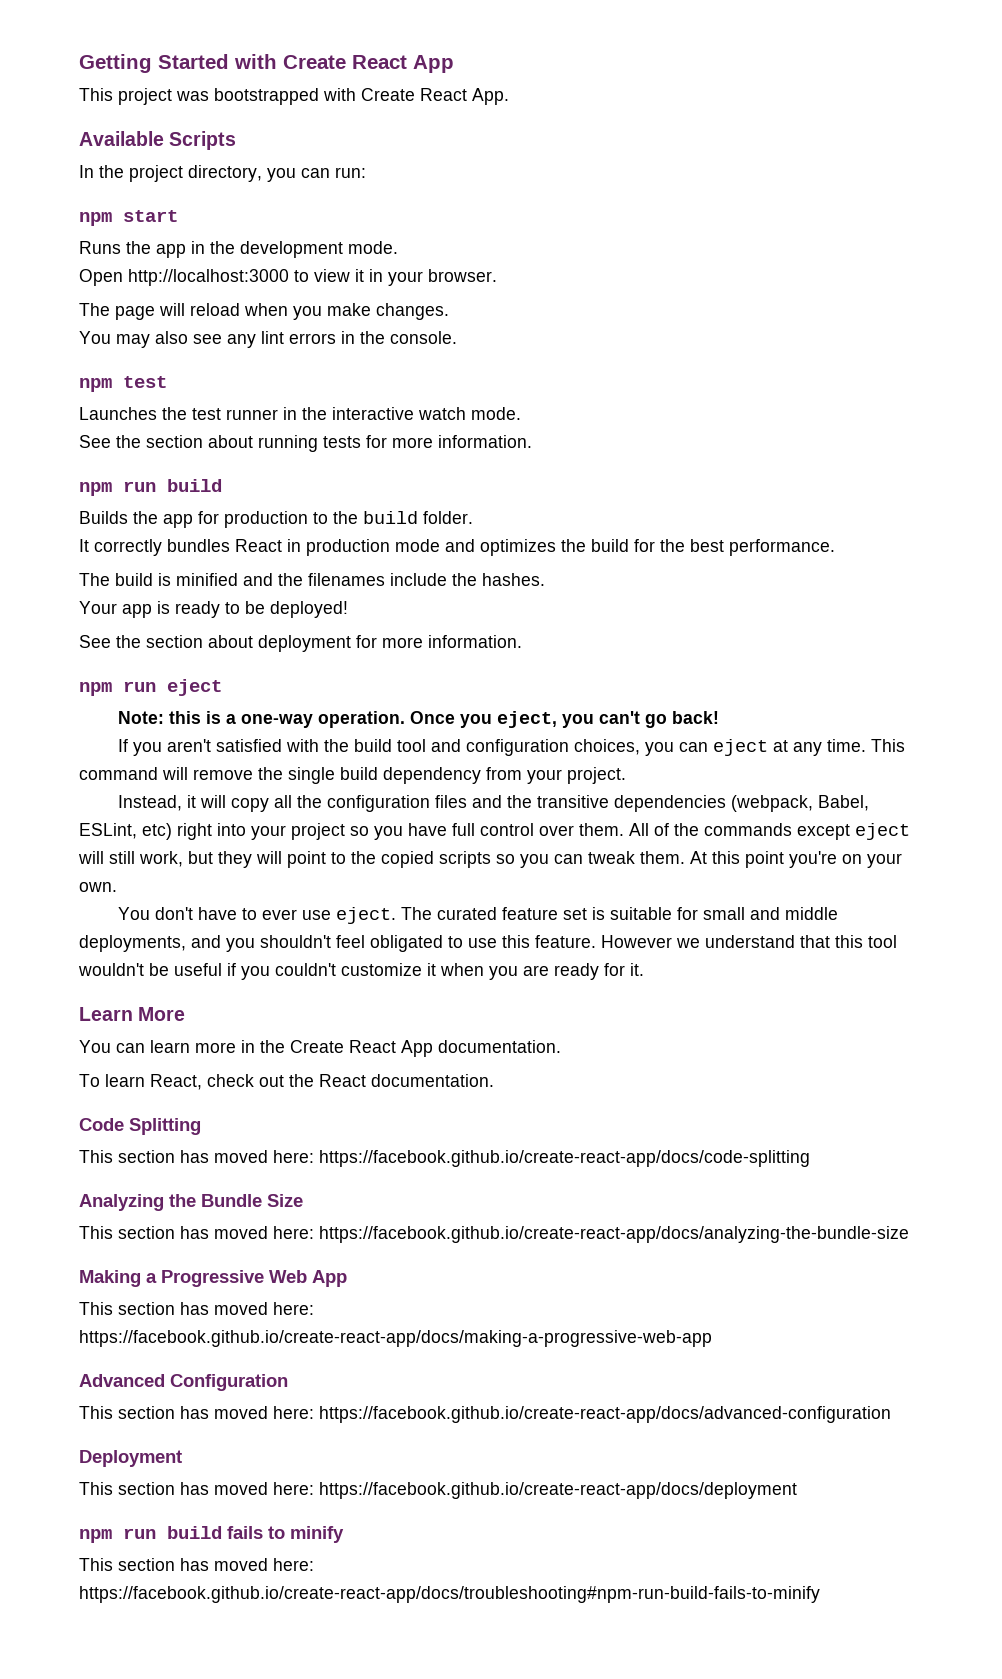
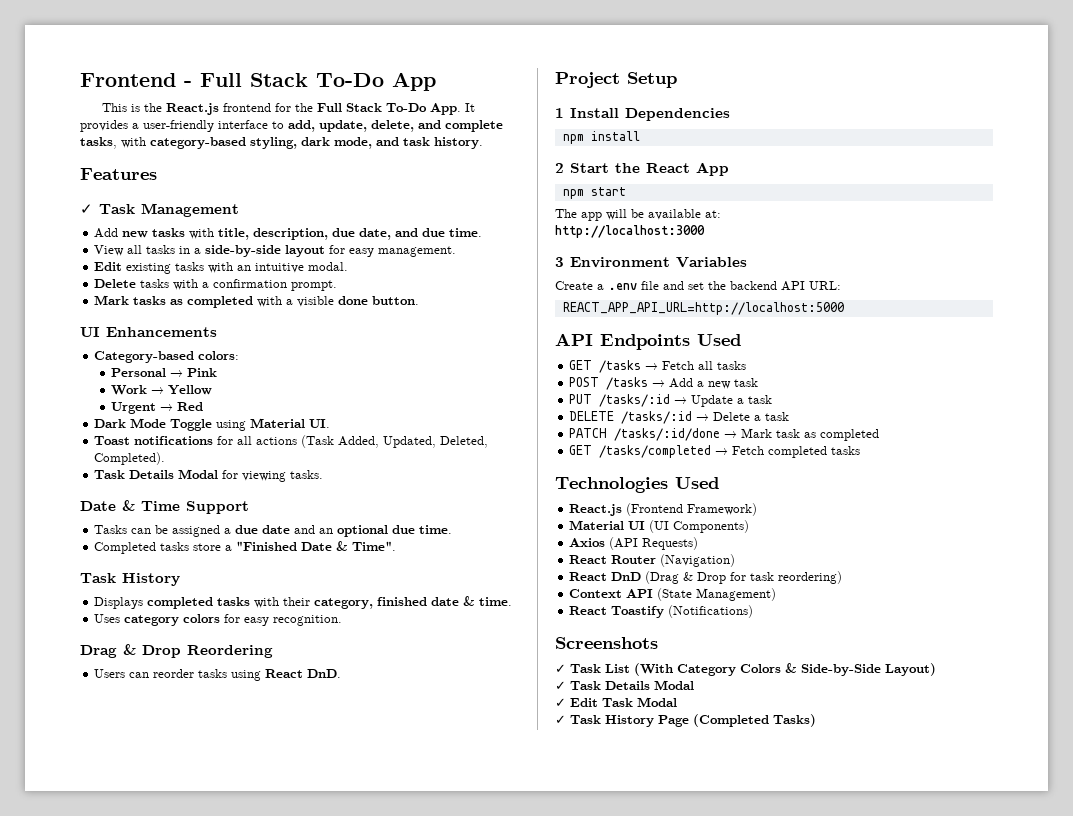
[79,54,454,73] [79,88,509,105] [79,131,237,150] [79,165,366,182] [79,210,178,226] [79,241,398,258] [79,269,497,286] [79,303,449,320] [79,331,457,348] [79,376,167,392] [79,407,521,420] [79,435,532,452] [79,479,222,496] [79,511,473,528] [79,539,835,556] [79,573,545,586] [79,601,348,618] [79,635,522,652] [79,679,222,696] [118,711,720,728] [118,739,906,756] [79,767,626,784] [118,795,870,812] [79,823,910,840] [78,851,902,868] [79,882,117,892] [118,907,839,924] [79,935,897,952] [78,963,644,980] [79,1007,186,1021] [79,1040,561,1057] [79,1074,494,1090] [79,1118,201,1135] [79,1150,810,1167] [79,1194,303,1211] [79,1226,909,1243] [79,1270,347,1287] [79,1302,314,1315] [79,1330,712,1347] [79,1374,288,1391] [79,1406,891,1423] [79,1450,182,1467] [79,1482,797,1499] [79,1526,344,1543] [79,1558,314,1571] [79,1586,820,1603] Getting Started with Create React App // This project was bootstrapped with Create React App. // Available Scripts // In the project directory, you can run: // npm start // Runs the app in the development mode. // Open http://localhost:3000 to view it in your browser. // The page will reload when you make changes. // You may also see any lint errors in the console. // npm test // Launches the test runner in the interactive watch mode. // See the section about running tests for more information. // npm run build // Builds the app for production to the build folder. // It correctly bundles React in production mode and optimizes the build for the best performance. // The build is minified and the filenames include the hashes. // Your app is ready to be deployed! // See the section about deployment for more information. // npm run eject // Note: this is a one-way operation. Once you eject, you can't go back! // If you aren't satisfied with the build tool and configuration choices, you can eject at any time. This command will remove the single build dependency from your project. // Instead, it will copy all the configuration files and the transitive dependencies (webpack, Babel, ESLint, etc) right into your project so you have full control over them. All of the commands except eject will still work, but they will point to the copied scripts so you can tweak them. At this point you're on your own. // You don't have to ever use eject. The curated feature set is suitable for small and middle deployments, and you shouldn't feel obligated to use this feature. However we understand that this tool wouldn't be useful if you couldn't customize it when you are ready for it. // Learn More // You can learn more in the Create React App documentation. // To learn React, check out the React documentation. // Code Splitting // This section has moved here: https://facebook.github.io/create-react-app/docs/code-splitting // Analyzing the Bundle Size // This section has moved here: https://facebook.github.io/create-react-app/docs/analyzing-the-bundle-size // Making a Progressive Web App // This section has moved here: https://facebook.github.io/create-react-app/docs/making-a-progressive-web-app // Advanced Configuration // This section has moved here: https://facebook.github.io/create-react-app/docs/advanced-configuration // Deployment // This section has moved here: https://facebook.github.io/create-react-app/docs/deployment // npm run build fails to minify // This section has moved here: https://facebook.github.io/create-react-app/docs/troubleshooting#npm-run-build-fails-to-minify -> [80,72,436,91] [102,103,476,115] [80,120,503,132] [80,137,483,149] [80,168,157,180] [80,203,239,217] [94,228,483,240] [94,245,457,257] [94,262,349,274] [94,279,338,291] [94,295,420,308] [80,327,217,337] [94,351,240,363] [111,368,218,377] [111,385,213,395] [111,402,204,414] [94,418,331,431] [94,435,489,448] [94,452,166,465] [94,469,324,482] [80,500,249,514] [94,525,453,537] [94,541,397,554] [80,573,180,586] [94,596,513,609] [94,614,343,626] [80,644,273,658] [94,669,342,681] [555,72,677,88] [555,108,730,121] [562,131,640,144] [555,162,729,176] [562,187,626,199] [555,209,721,221] [555,225,705,238] [555,257,747,268] [555,281,841,291] [562,302,844,315] [555,333,741,350] [569,360,747,373] [569,377,759,390] [569,394,773,407] [569,411,790,424] [569,428,880,441] [569,445,861,458] [555,477,719,493] [569,503,758,516] [569,520,750,533] [569,537,699,550] [569,554,736,567] [569,571,843,584] [569,588,777,601] [569,605,754,618] [555,637,658,649] [555,663,936,676] [555,680,694,690] [555,697,677,707] [555,714,816,727] Frontend - Full Stack To-Do App // This is the React.js frontend for the Full Stack To-Do App. It provides a user-friendly interface to add, update, delete, and complete tasks, with category-based styling, dark mode, and task history. // Features // ✓ Task Management // Add new tasks with title, description, due date, and due time. // View all tasks in a side-by-side layout for easy management. // Edit existing tasks with an intuitive modal. // Delete tasks with a confirmation prompt. // Mark tasks as completed with a visible done button. // UI Enhancements // Category-based colors: // Personal → Pink // Work → Yellow // Urgent → Red // Dark Mode Toggle using Material UI. // Toast notifications for all actions (Task Added, Updated, Deleted, Completed). // Task Details Modal for viewing tasks. // Date & Time Support // Tasks can be assigned a due date and an optional due time. // Completed tasks store a "Finished Date & Time". // Task History // Displays completed tasks with their category, finished date & time. // Uses category colors for easy recognition. // Drag & Drop Reordering // Users can reorder tasks using React DnD. // Project Setup // 1 Install Dependencies // npm install // 2 Start the React App // npm start // The app will be available at: // http://localhost:3000 // 3 Environment Variables // Create a .env file and set the backend API URL: // REACT_APP_API_URL=http://localhost:5000 // API Endpoints Used // GET /tasks → Fetch all tasks // POST /tasks → Add a new task // PUT /tasks/:id → Update a task // DELETE /tasks/:id → Delete a task // PATCH /tasks/:id/done → Mark task as completed // GET /tasks/completed → Fetch completed tasks // Technologies Used // React.js (Frontend Framework) // Material UI (UI Components) // Axios (API Requests) // React Router (Navigation) // React DnD (Drag & Drop for task reordering) // Context API (State Management) // React Toastify (Notifications) // Screenshots // ✓ Task List (With Category Colors & Side-by-Side Layout) // ✓ Task Details Modal // ✓ Edit Task Modal // ✓ Task History Page (Completed Tasks)

